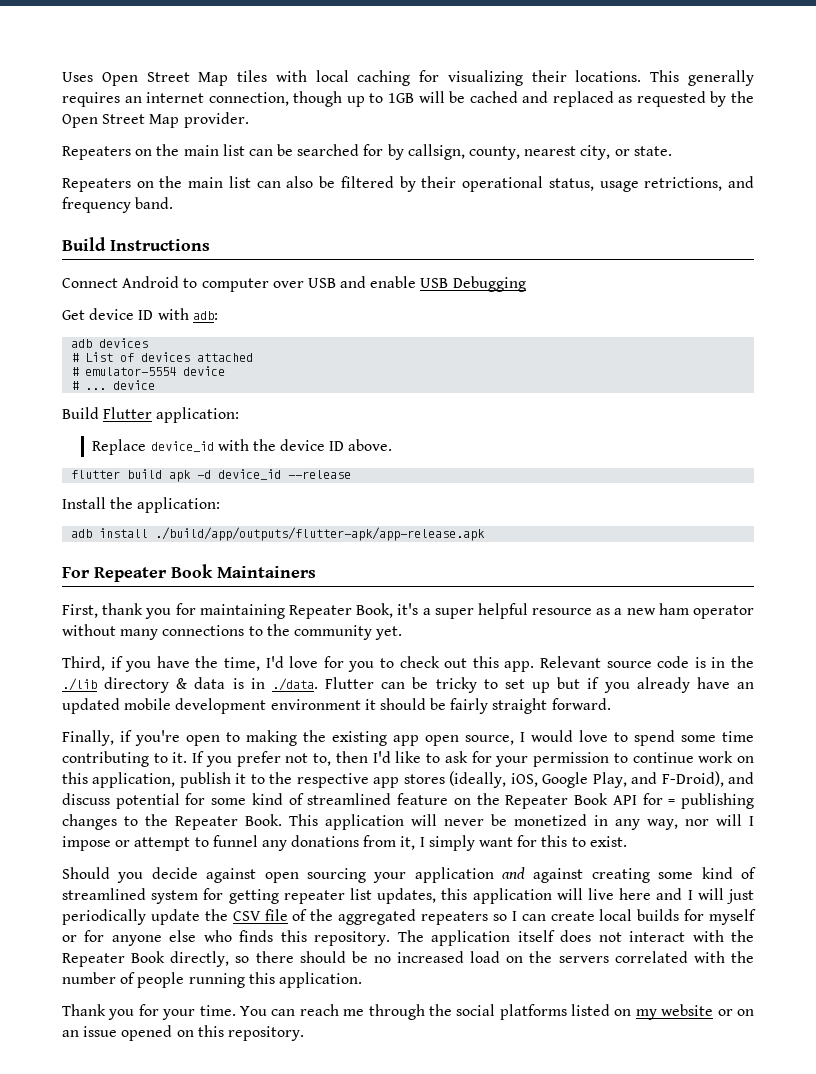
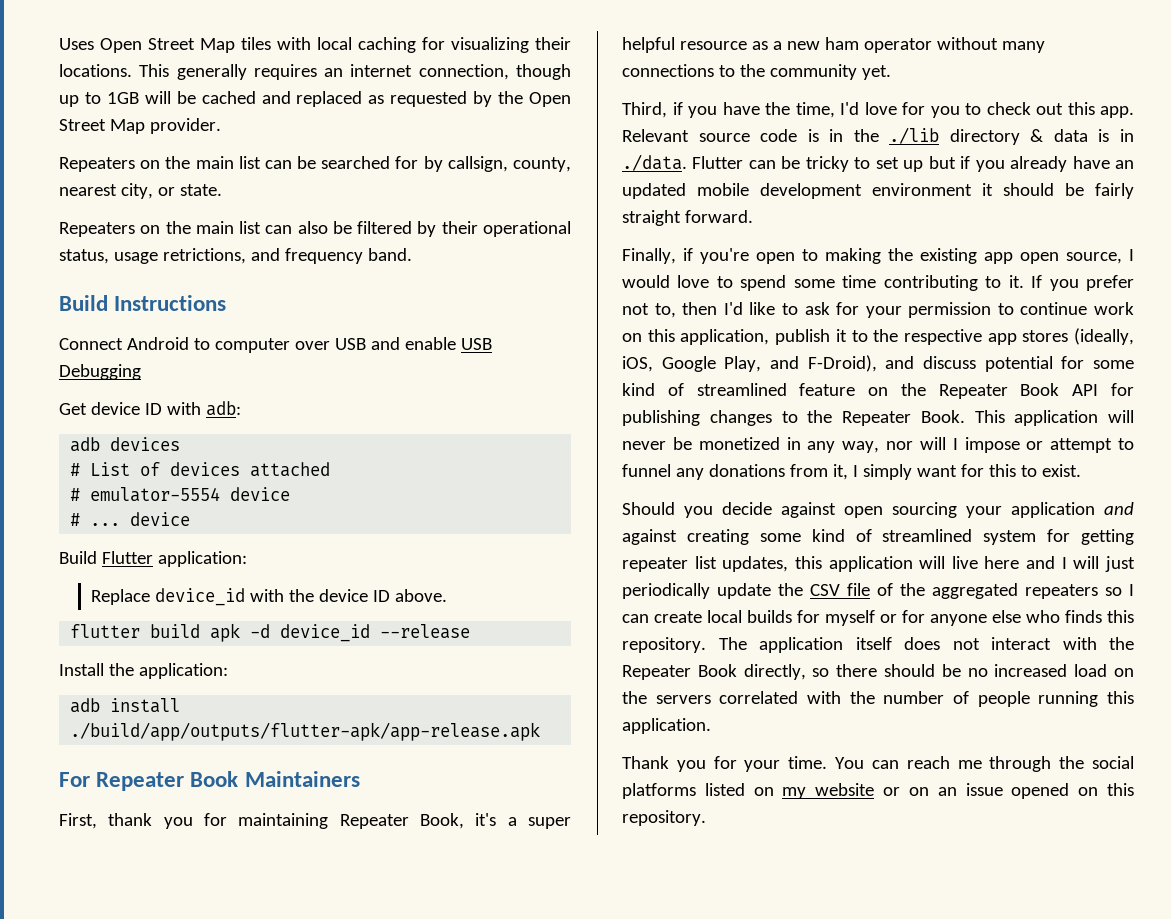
[668,799,676,805] = -> (1134, 389) none

